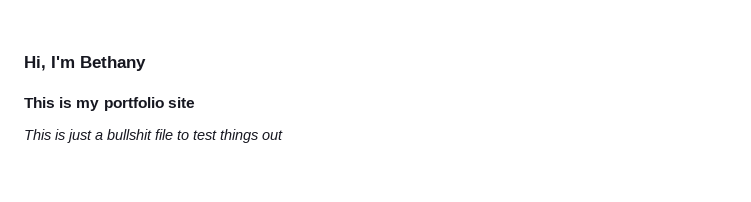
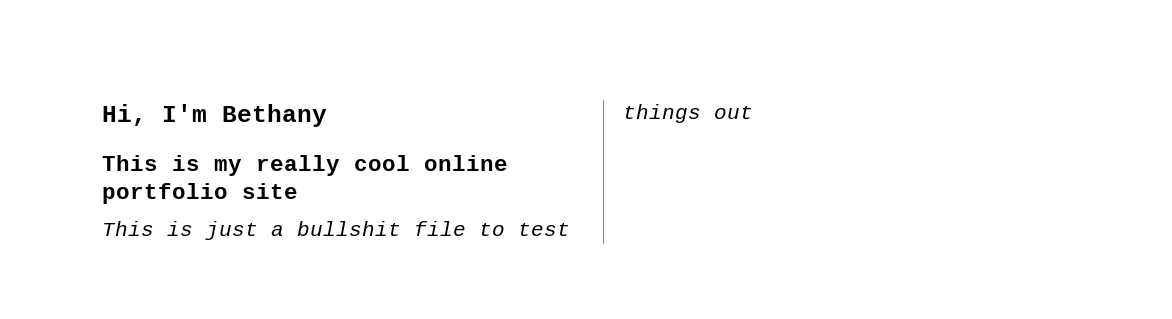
(100, 105) none -> [256,155,508,176] really cool online

